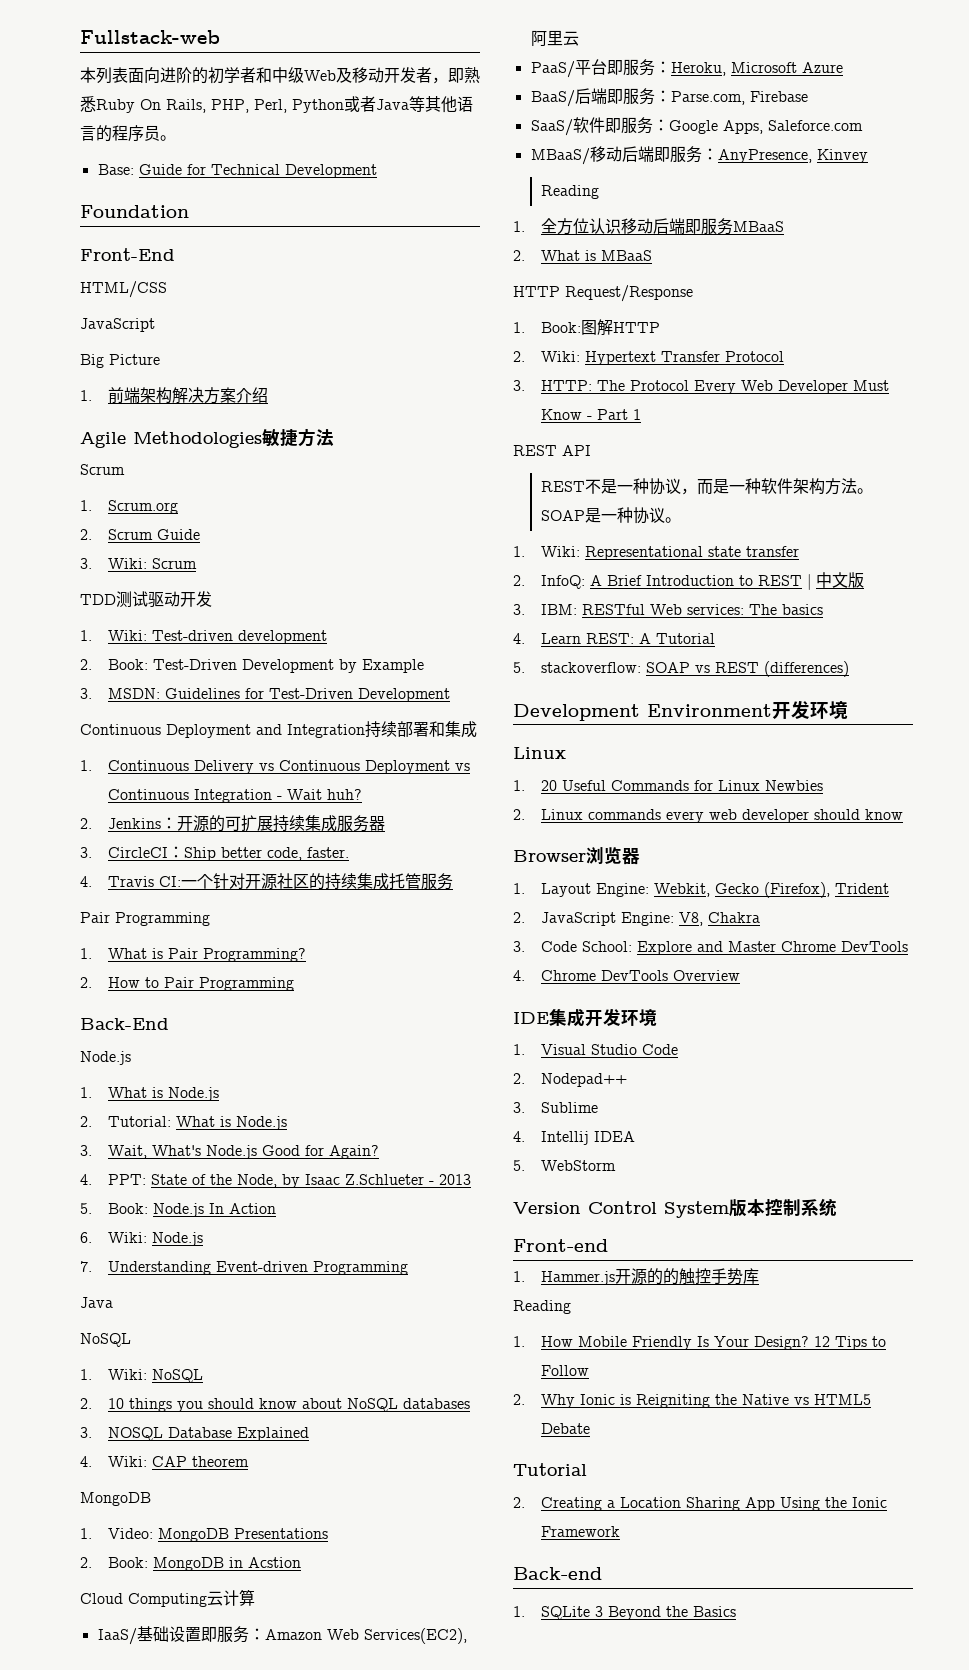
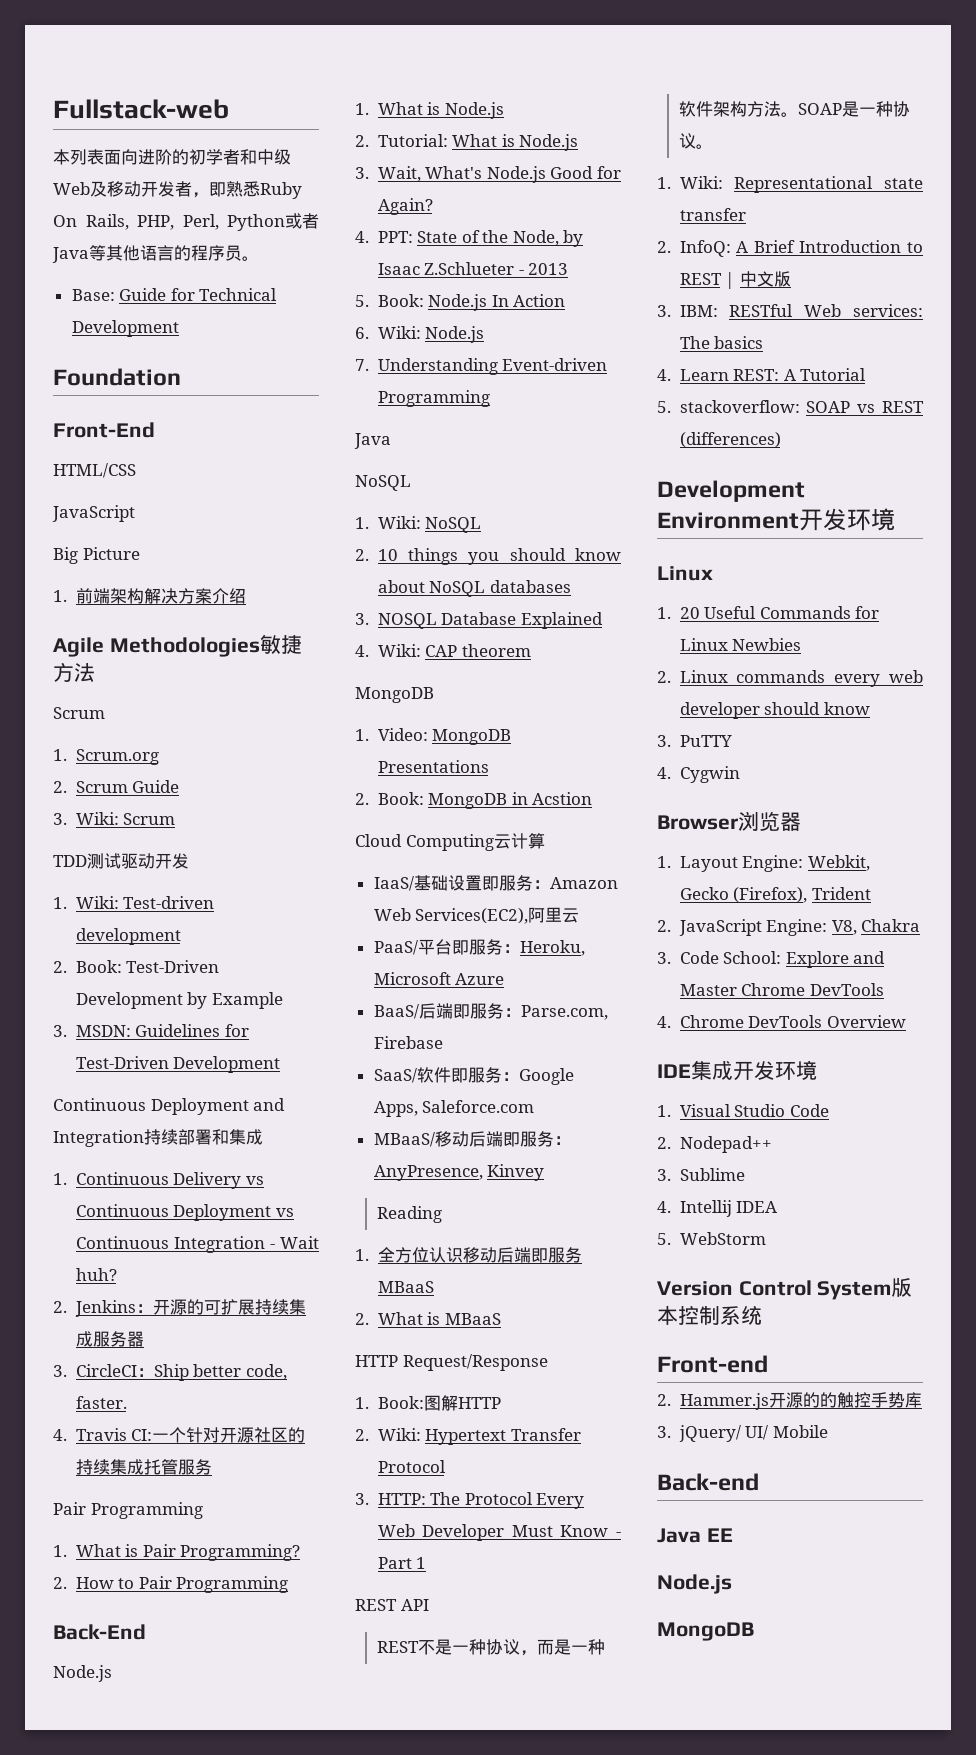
(904, 814) none -> [657,735,732,747] [657,766,740,783] // 3. PuTTY // 4. Cygwin
[513,1271,525,1282] 1. -> [657,1394,671,1406] 2.
[513,1300,571,1314] [513,1336,887,1350] [541,1365,590,1376] [513,1394,872,1408] [541,1423,591,1434] [513,1463,587,1476] [513,1497,888,1511] [541,1526,621,1537] [513,1567,602,1580] [513,1606,737,1620] Reading // 1. How Mobile Friendly Is Your Design? 12 Tips to Follow // 2. Why Ionic is Reigniting the Native vs HTML5 Debate // Tutorial // 2. Creating a Location Sharing App Using the Ionic Framework // Back-end // 1. SQLite 3 Beyond the Basics -> [657,1425,828,1442] [657,1473,759,1491] [657,1528,733,1543] [657,1574,732,1594] [657,1622,754,1641] 3. jQuery/ UI/ Mobile // Back-end // Java EE // Node.js // MongoDB

